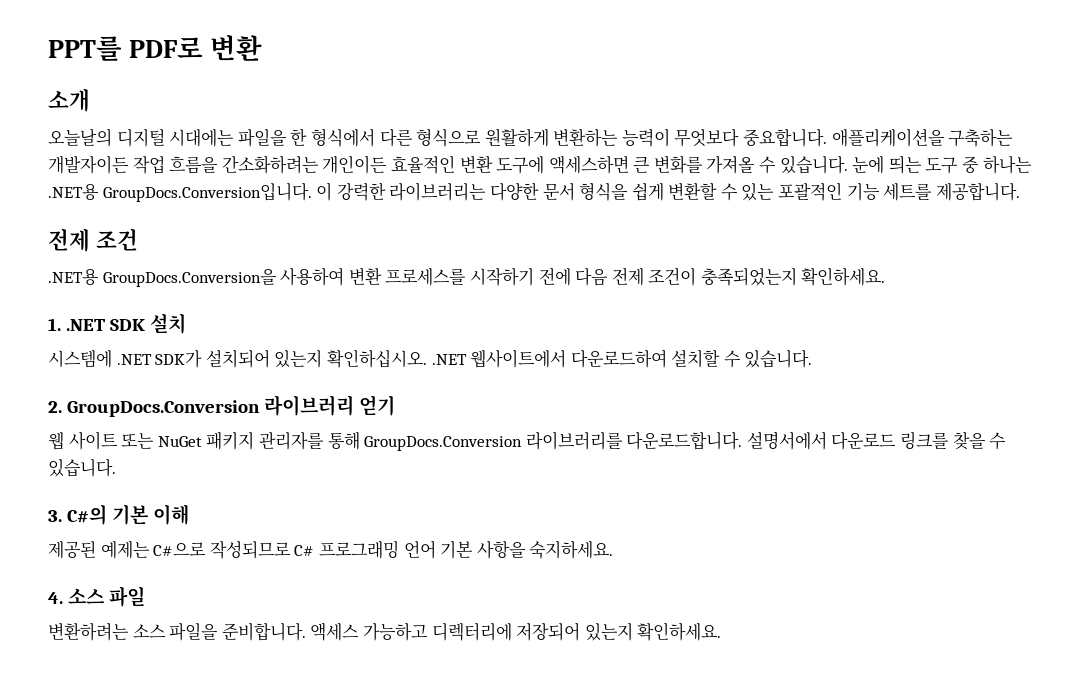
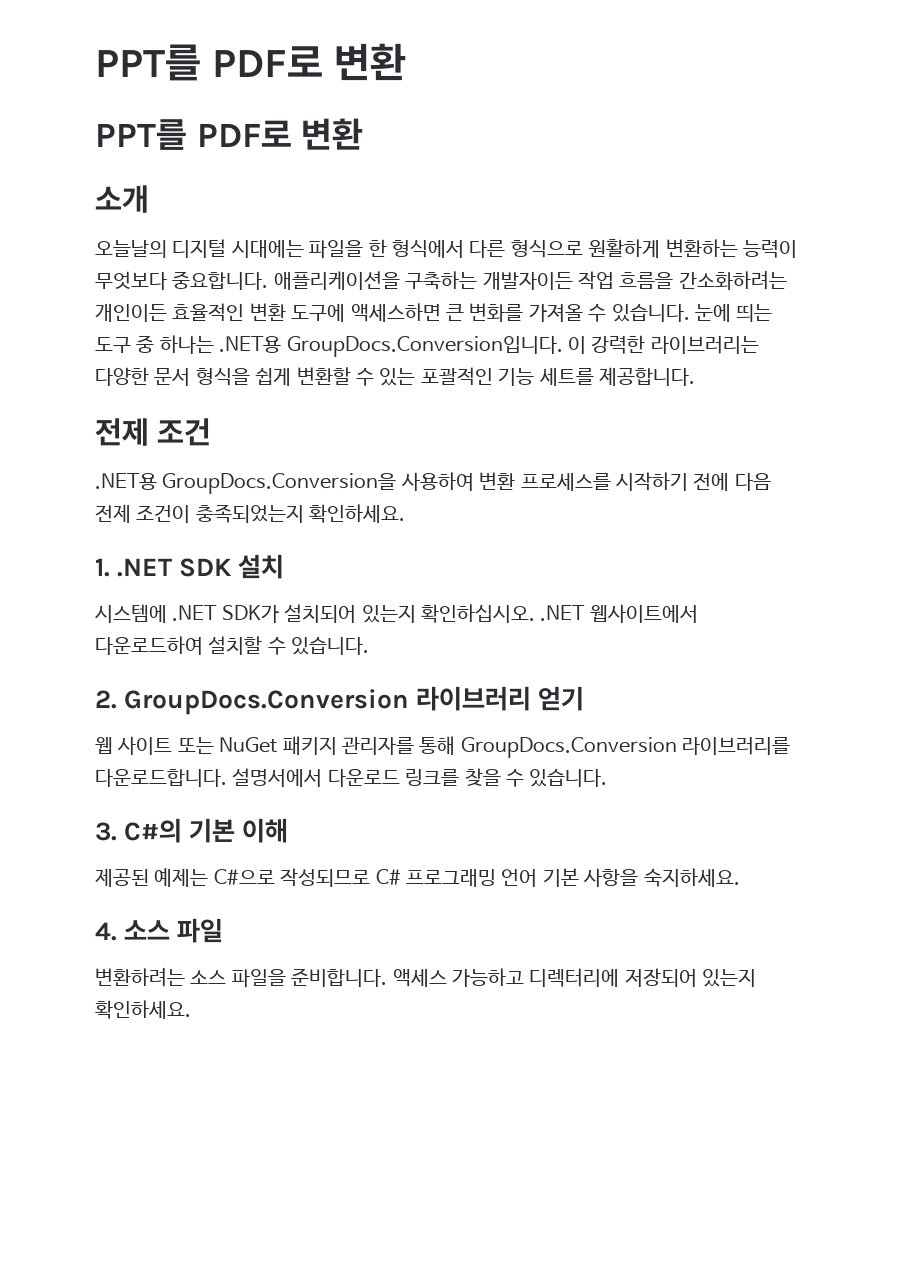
[48,35,263,61] PPT를 PDF로 변환 -> [95,43,407,81] [95,118,364,150] PPT를 PDF로 변환 // PPT를 PDF로 변환

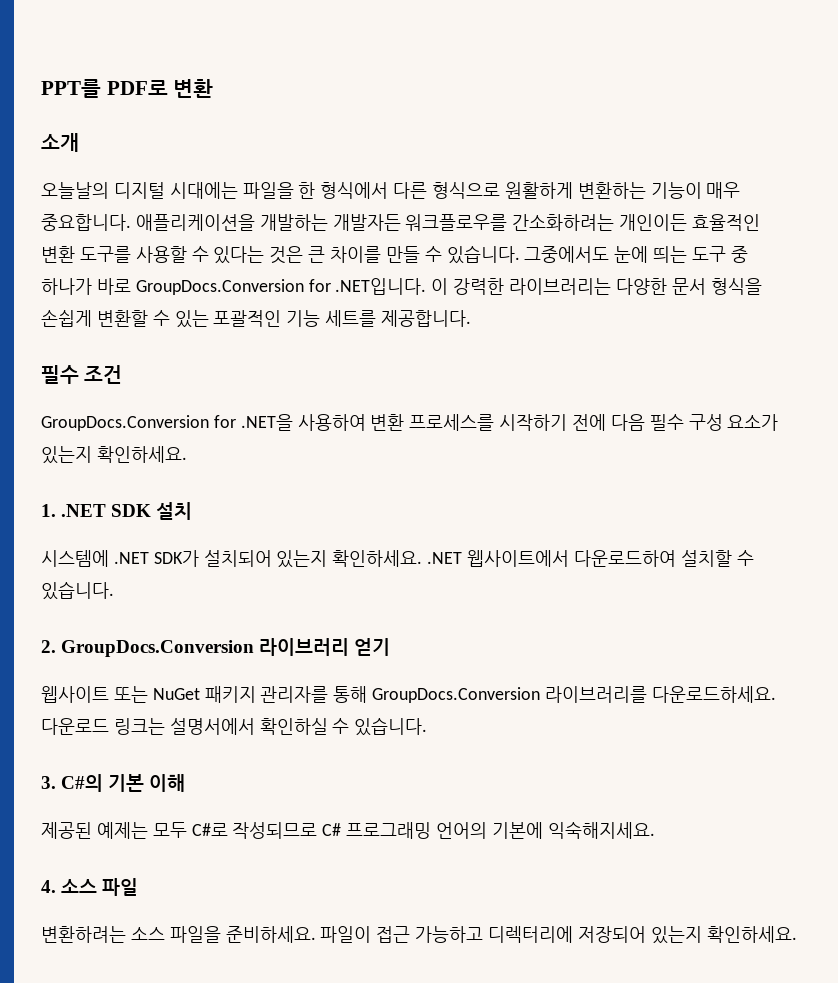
[95,43,407,81] [95,118,364,150] PPT를 PDF로 변환 // PPT를 PDF로 변환 -> [41,79,214,98] PPT를 PDF로 변환
[742,240,797,258] [95,270,787,290] [95,303,690,322] 능력이 무엇보다 중요합니다. 애플리케이션을 구축하는 개발자이든 작업 흐름을 간소화하려는 개인이든 효율적인 변환 도구에 액세스하면 큰 변화를 가져올 수 있습니다. -> [650,182,741,199] [41,214,761,231] [41,245,610,264] 기능이 매우 중요합니다. 애플리케이션을 개발하는 개발자든 워크플로우를 간소화하려는 개인이든 효율적인 변환 도구를 사용할 수 있다는 것은 큰 차이를 만들 수 있습니다. 그중에서도
[159,335,563,357] 하나는 .NET용 GroupDocs.Conversion입니다. -> [41,278,427,295] 하나가 바로 GroupDocs.Conversion for .NET입니다.
[255,368,292,386] 쉽게 -> [41,309,92,327] 손쉽게
[95,418,149,446] 전제 -> [41,365,79,384] 필수
[95,473,397,494] .NET용 GroupDocs.Conversion을 -> [41,414,293,431] GroupDocs.Conversion for .NET을
[95,504,304,523] 전제 조건이 충족되었는지 -> [649,414,779,431] [41,446,92,464] 필수 구성 요소가 있는지
[421,604,535,623] 확인하십시오. -> [332,550,423,567] 확인하세요.
[95,736,173,755] 웹 사이트 -> [41,686,109,703] 웹사이트
[95,768,501,787] 다운로드합니다. 설명서에서 다운로드 링크를 찾을 -> [651,686,776,703] [41,718,328,735] 다운로드하세요. 다운로드 링크는 설명서에서 확인하실
[213,869,275,885] C#으로 -> [152,822,228,838] 모두 C#로
[501,868,740,887] 언어 기본 사항을 숙지하세요. -> [436,821,655,839] 언어의 기본에 익숙해지세요.
[291,968,447,987] 준비합니다. 액세스 -> [225,926,411,943] 준비하세요. 파일이 접근

